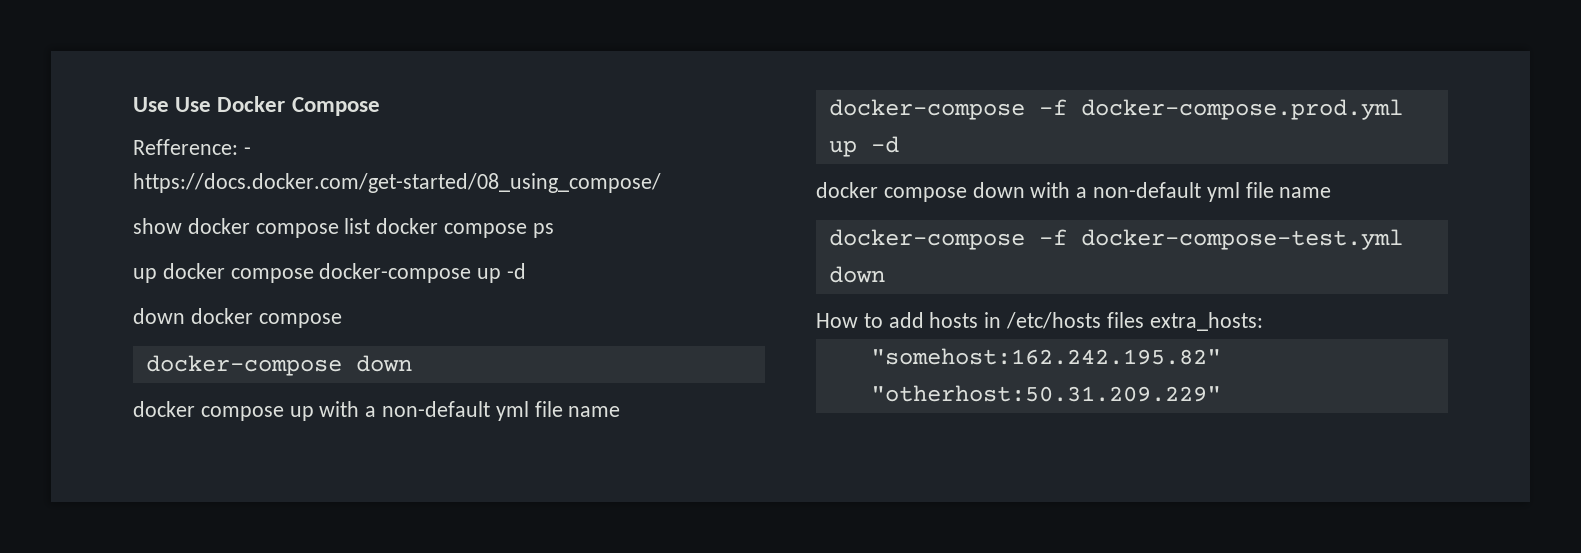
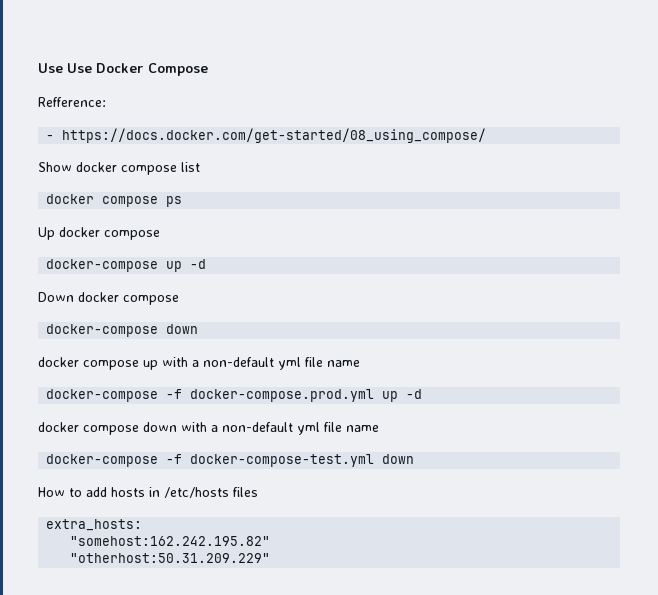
(238, 147) none -> (106, 102) //
[133,218,182,234] show -> [38,162,72,172] Show
(371, 226) none -> (200, 167) //
[133,263,314,283] up docker compose -> [38,227,160,240] Up docker compose //
[133,308,185,324] down -> [38,292,74,302] Down
(1144, 320) none -> (258, 492) //

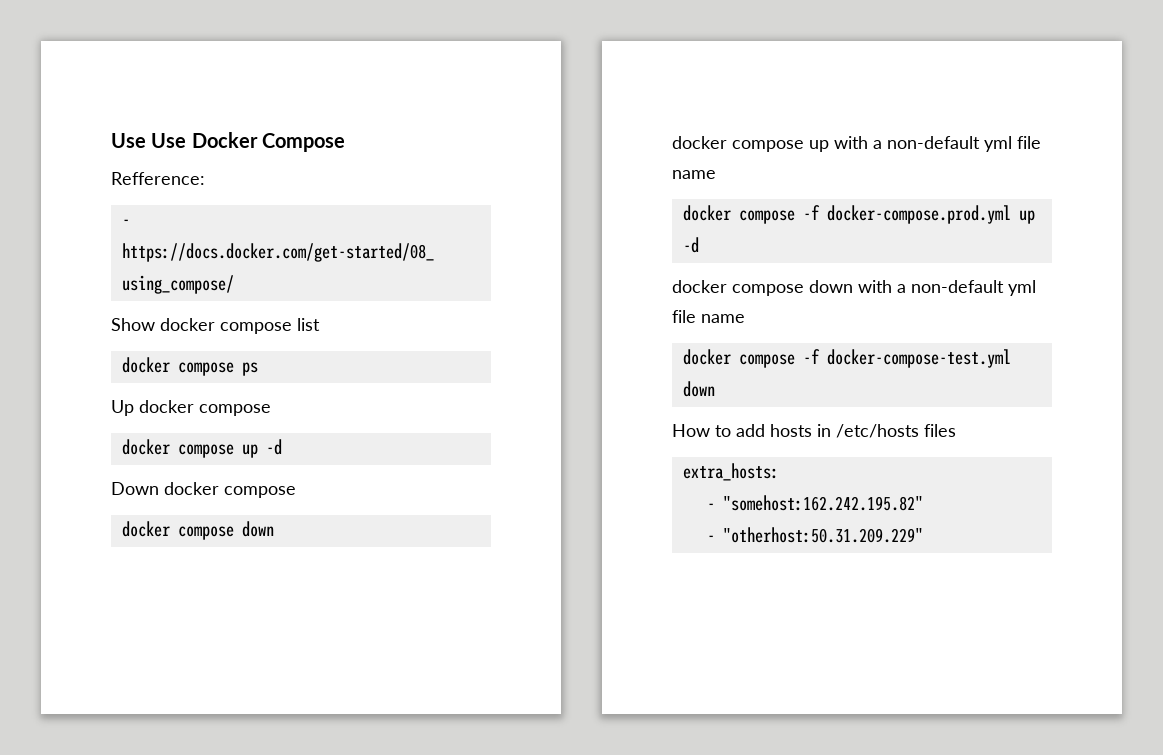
[46,259,159,272] docker-compose -> [121,439,234,458] docker compose
[46,324,159,337] docker-compose -> [121,521,234,540] docker compose
[46,389,159,402] docker-compose -> [682,205,795,224] docker compose
[46,454,159,467] docker-compose -> [682,349,795,368] docker compose
(143, 525) none -> [706,503,715,510] -
(271, 541) none -> [706,535,715,542] -

